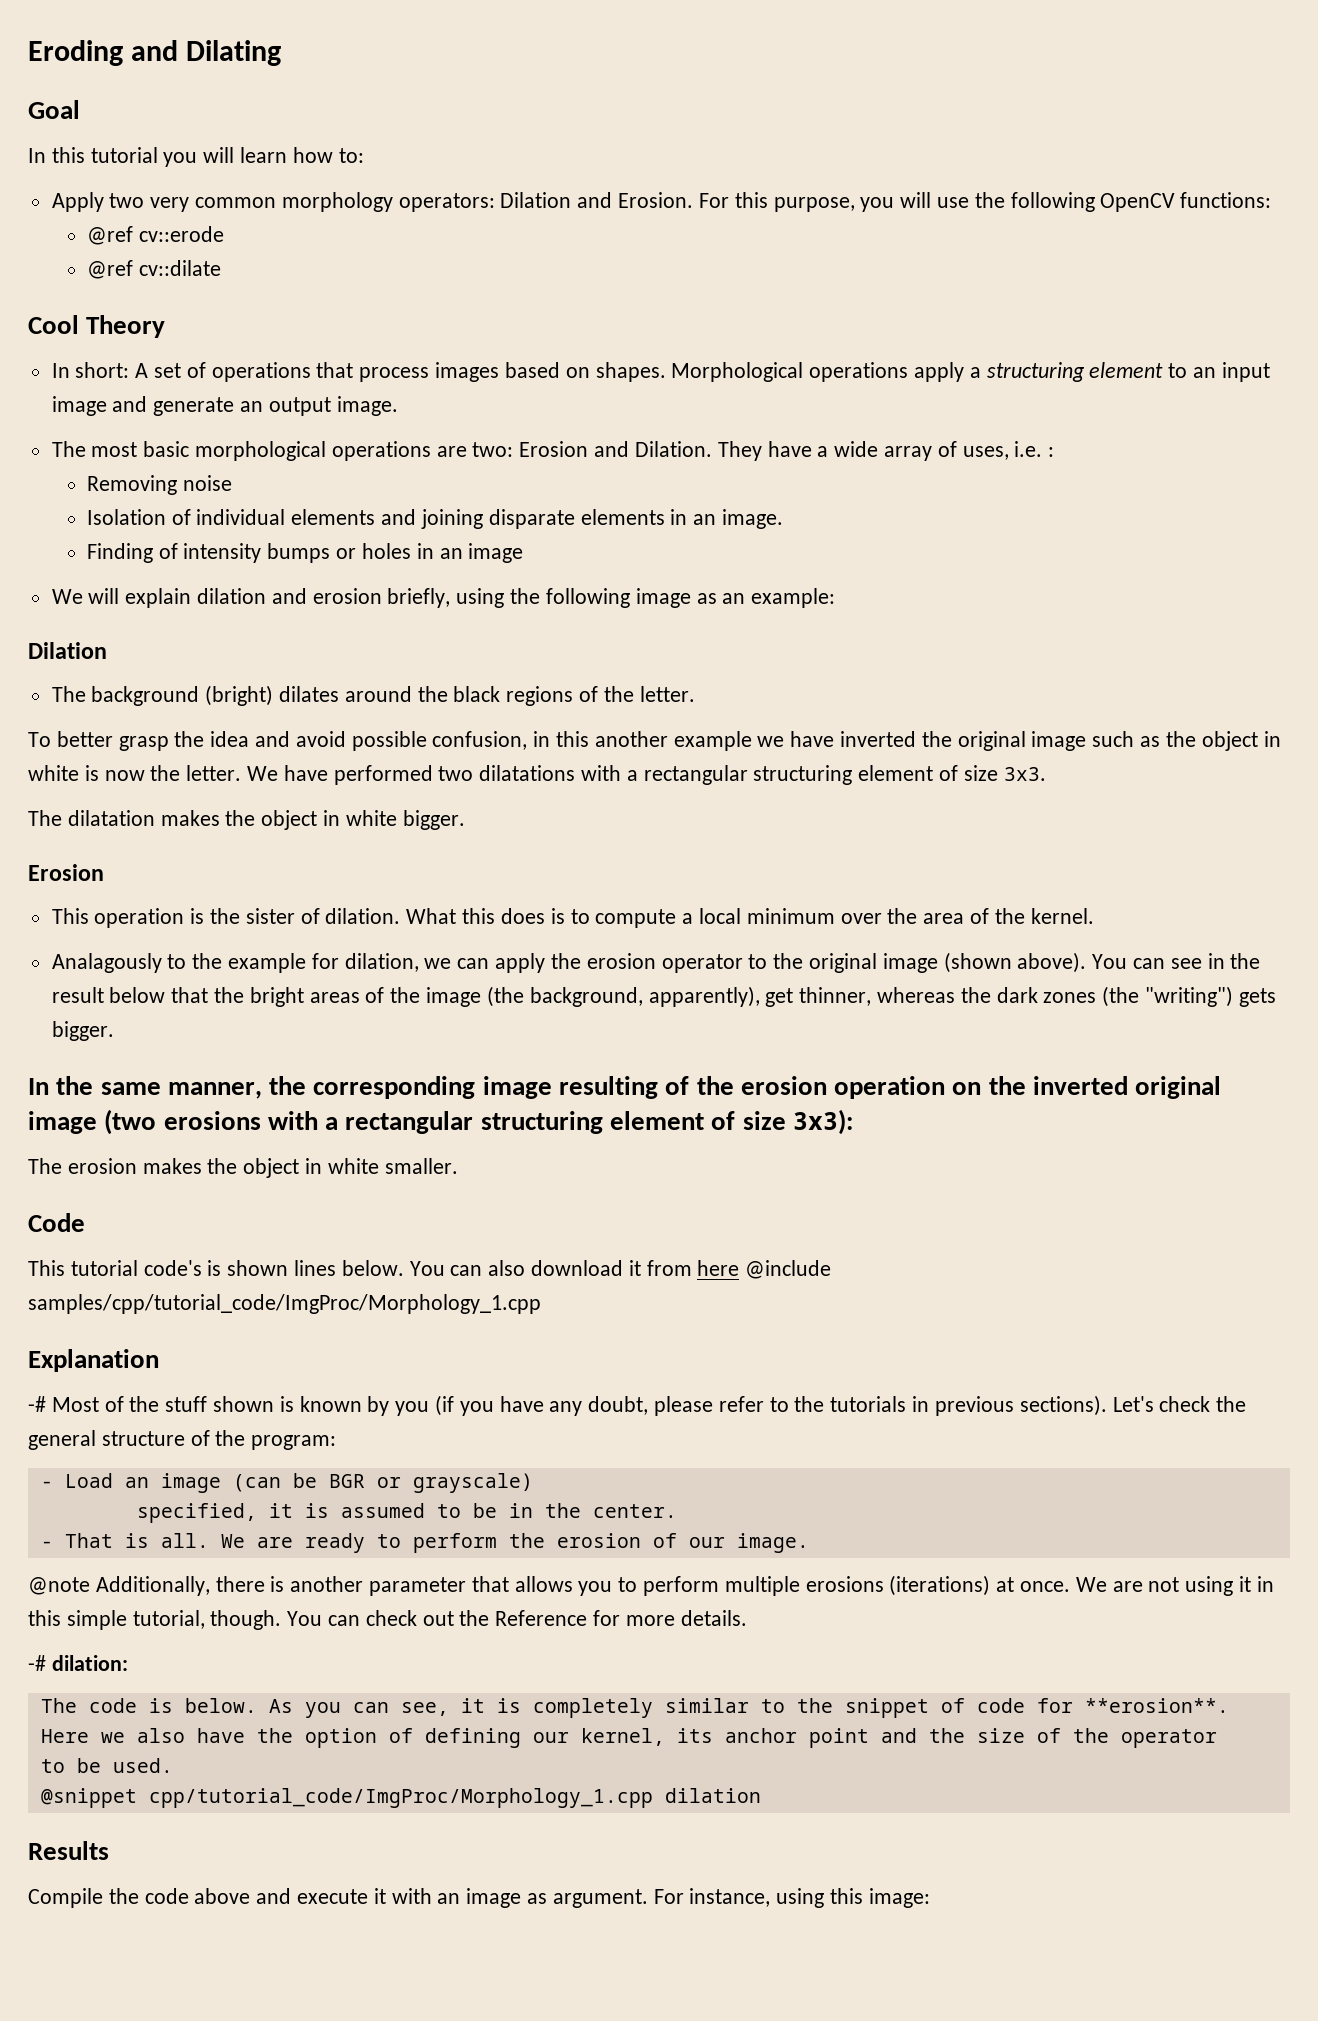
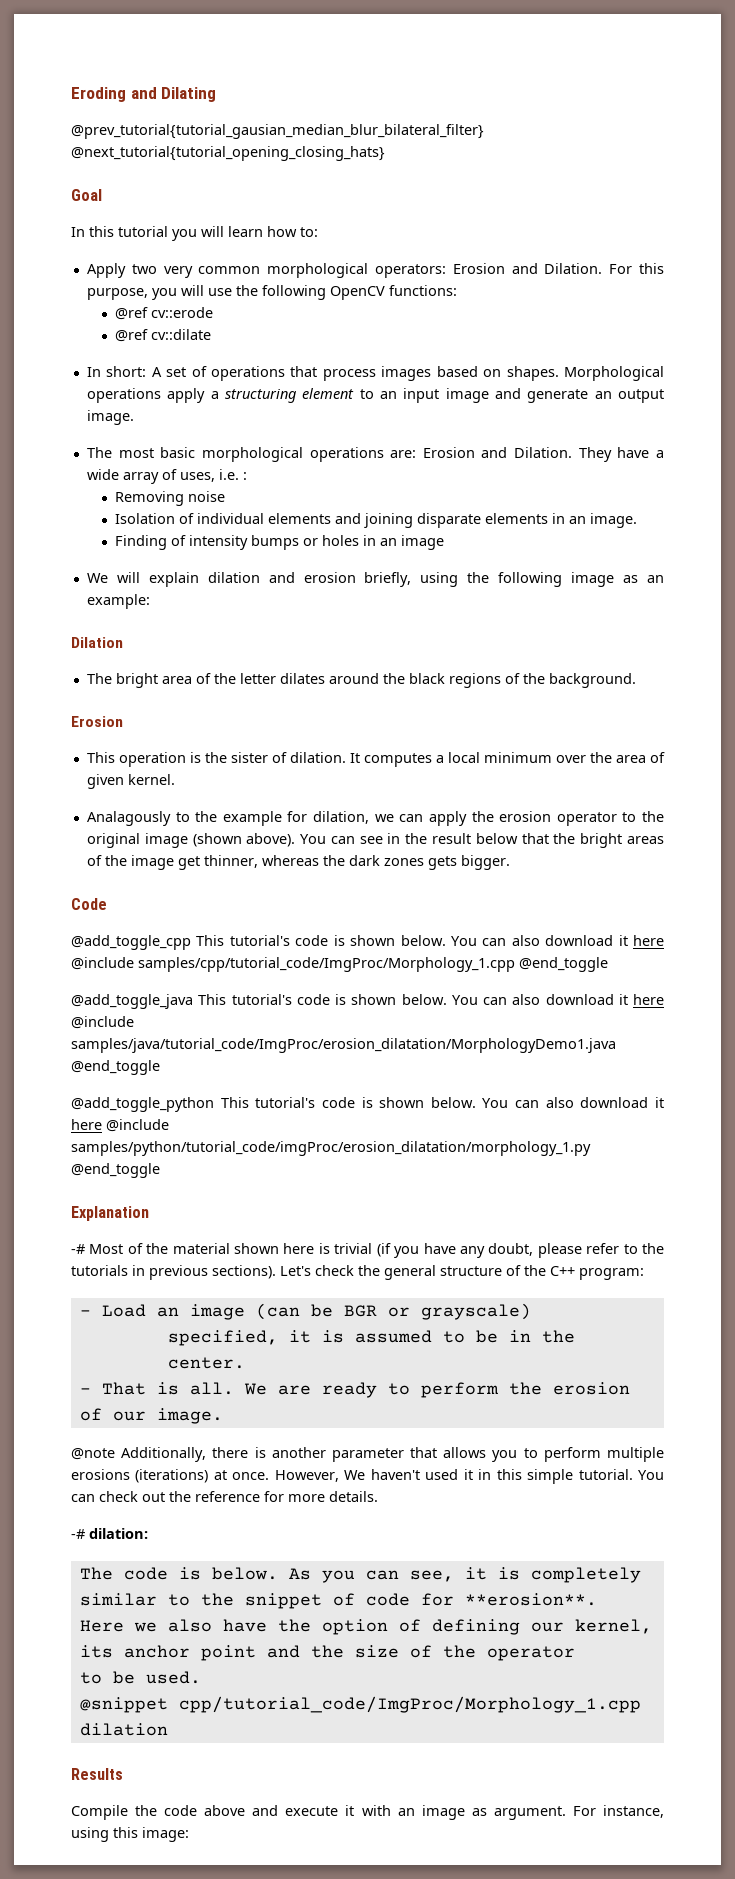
(282, 53) none -> [71,124,484,139] [71,146,385,161] // @prev_tutorial{tutorial_gausian_median_blur_bilateral_filter} @next_tutorial{tutorial_opening_closing_hats}
[281,192,694,212] morphology operators: Dilation and Erosion. -> [267,263,603,278] morphological operators: Erosion and Dilation.
[28,315,166,338] // Cool Theory -> (212, 334) none
[436,442,514,457] are two: -> [390,450,417,458] are:
[91,685,274,706] background (bright) -> [115,673,276,688] bright area of the letter
[639,686,695,702] [28,731,1281,751] [28,765,1046,785] [28,810,465,830] letter. // To better grasp the idea and avoid possible confusion, in this another example we have inverted the original image such as the object in white is now the letter. We have performed two dilatations with a rectangular structuring element of size 3x3. // The dilatation makes the object in white bigger. -> [548,673,636,688] background.
[406,908,677,928] What this does is to compute -> [349,753,432,767] It computes
[994,908,1025,924] the -> [86,774,124,789] given
[486,986,760,1007] (the background, apparently), -> (174, 862) none
[1102,986,1233,1007] (the "writing") -> (424, 862) none
[28,1076,1222,1099] [28,1109,853,1135] [28,1158,458,1178] [28,1213,85,1232] [28,1260,692,1276] In the same manner, the corresponding image resulting of the erosion operation on the inverted original image (two erosions with a rectangular structuring element of size 3x3): // The erosion makes the object in white smaller. // Code // This tutorial code's is shown lines below. You can also download it from -> [71,898,107,910] [71,935,628,950] Code // @add_toggle_cpp This tutorial's code is shown below. You can also download it
(541, 1304) none -> [519,957,608,972] [71,994,664,1009] [71,1016,134,1029] [71,1038,616,1053] [71,1060,160,1075] [71,1097,664,1112] [71,1119,169,1132] [71,1141,591,1156] [71,1163,160,1178] @end_toggle // @add_toggle_java This tutorial's code is shown below. You can also download it here @include samples/java/tutorial_code/ImgProc/erosion_dilatation/MorphologyDemo1.java @end_toggle // @add_toggle_python This tutorial's code is shown below. You can also download it here @include samples/python/tutorial_code/imgProc/erosion_dilatation/morphology_1.py @end_toggle
[165,1396,430,1416] stuff shown is known by you -> [172,1243,373,1254] material shown here is trivial
(246, 1438) none -> [550,1266,575,1276] C++
[1075,1576,1234,1596] We are not using -> [274,1469,459,1482] However, We haven't used
[132,1610,282,1630] tutorial, though. -> [578,1469,633,1480] tutorial.
[495,1610,588,1626] Reference -> [195,1491,260,1502] reference

